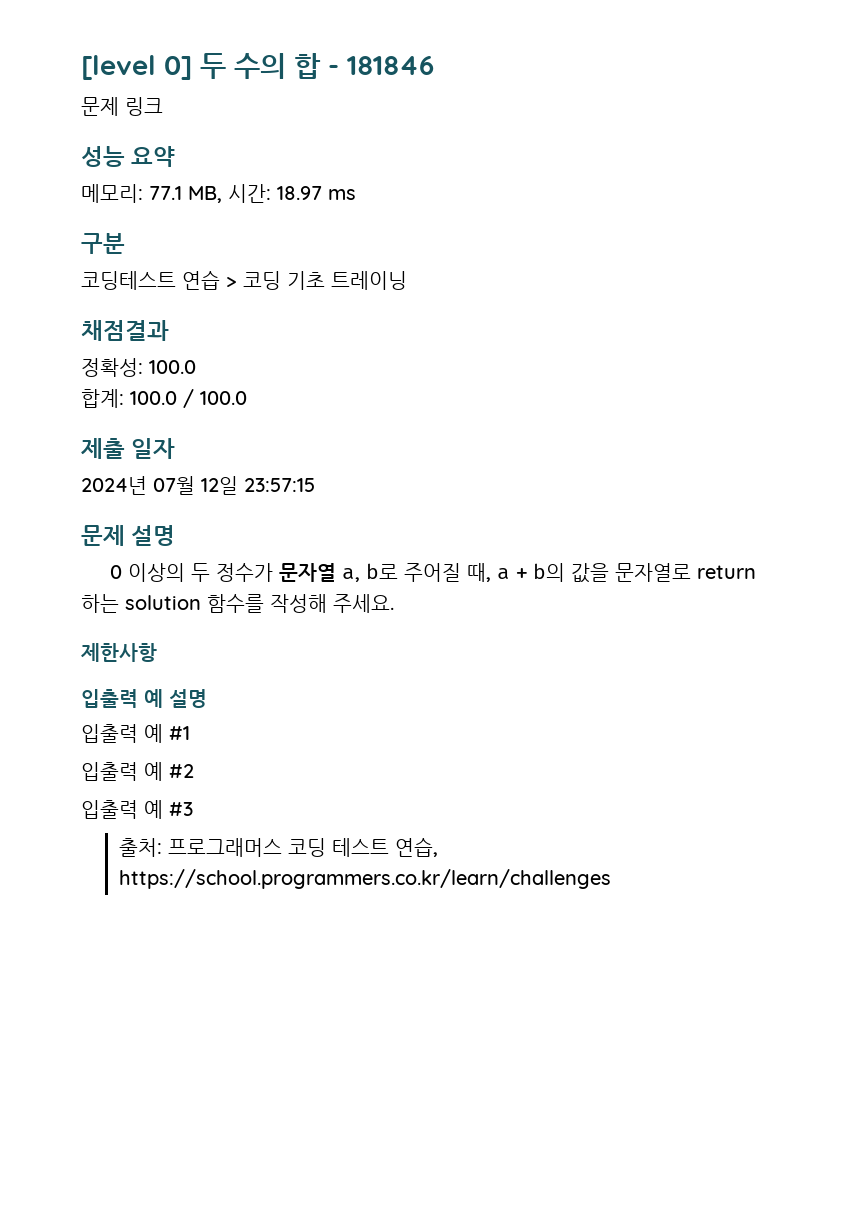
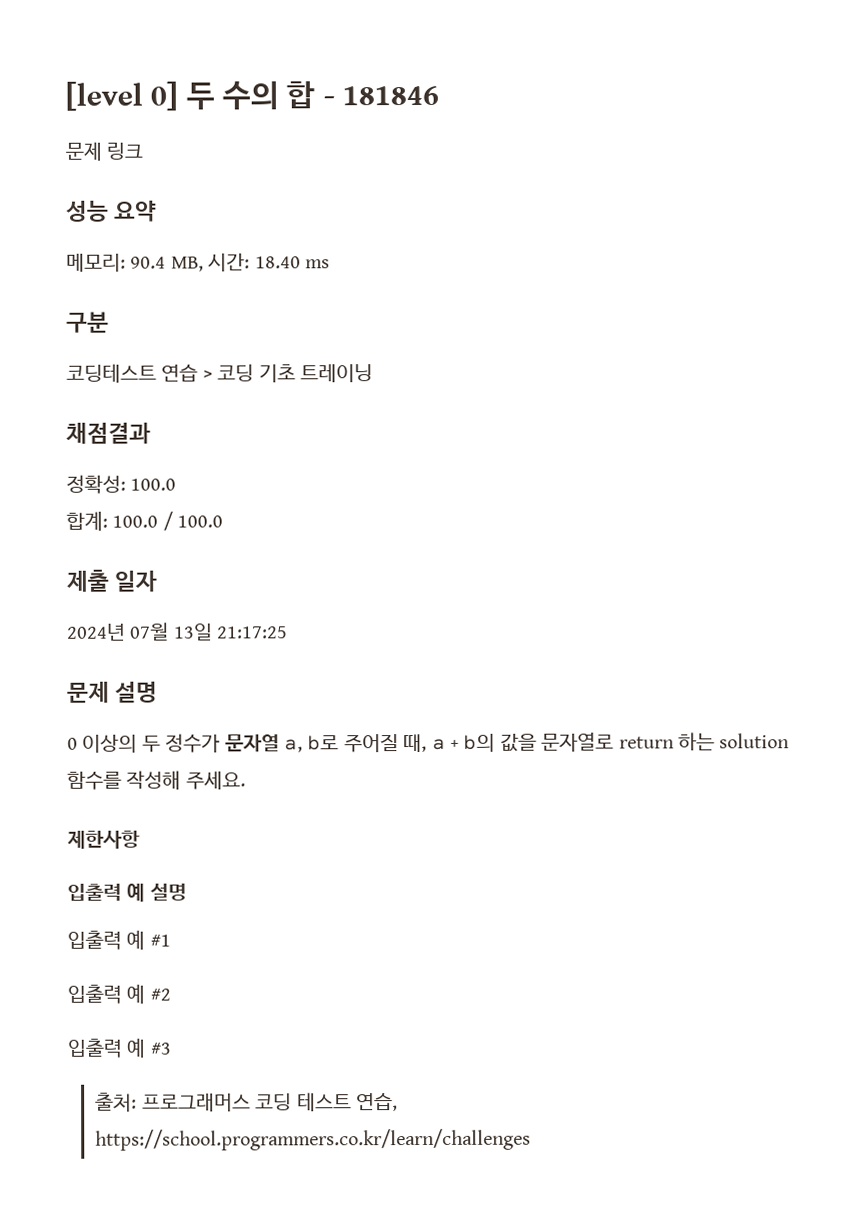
[149,186,182,200] 77.1 -> [130,256,167,269] 90.4
[277,186,322,200] 18.97 -> [254,256,301,269] 18.40
[201,476,315,495] 12일 23:57:15 -> [173,623,289,641] 13일 21:17:25

